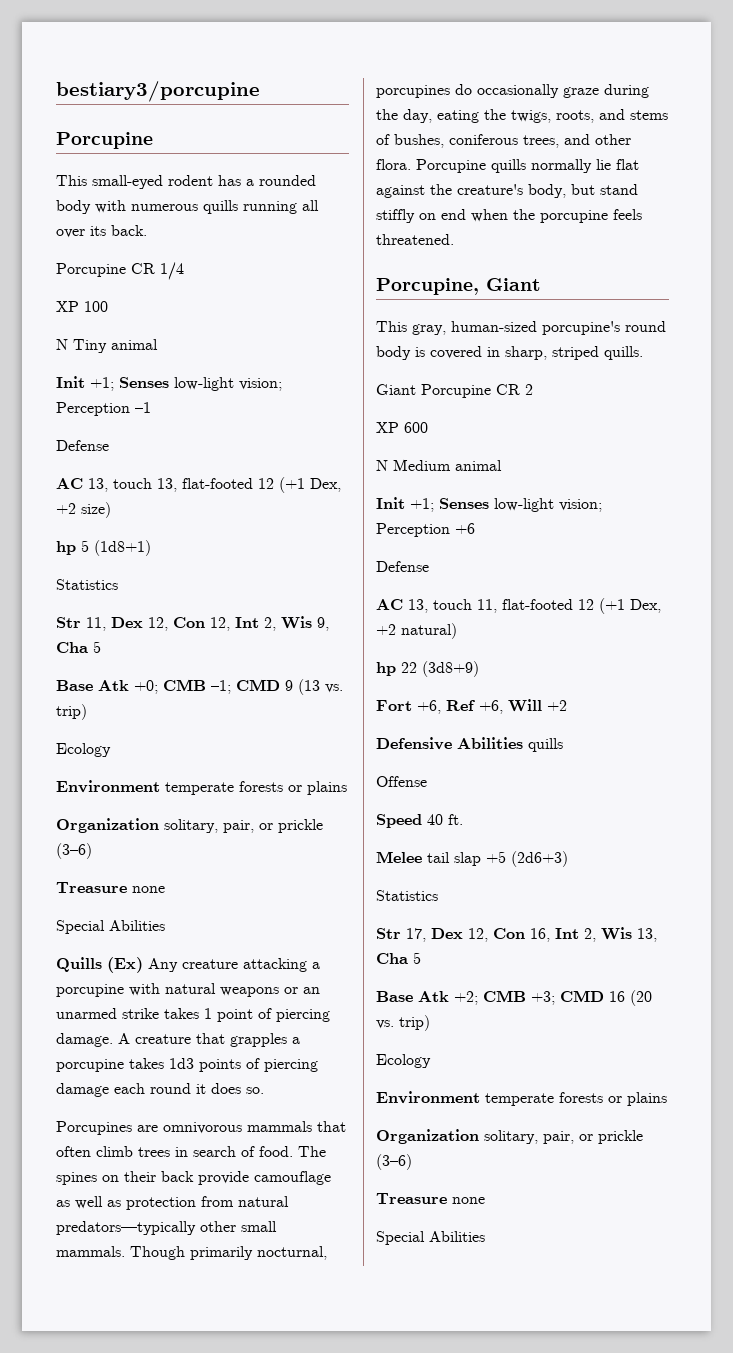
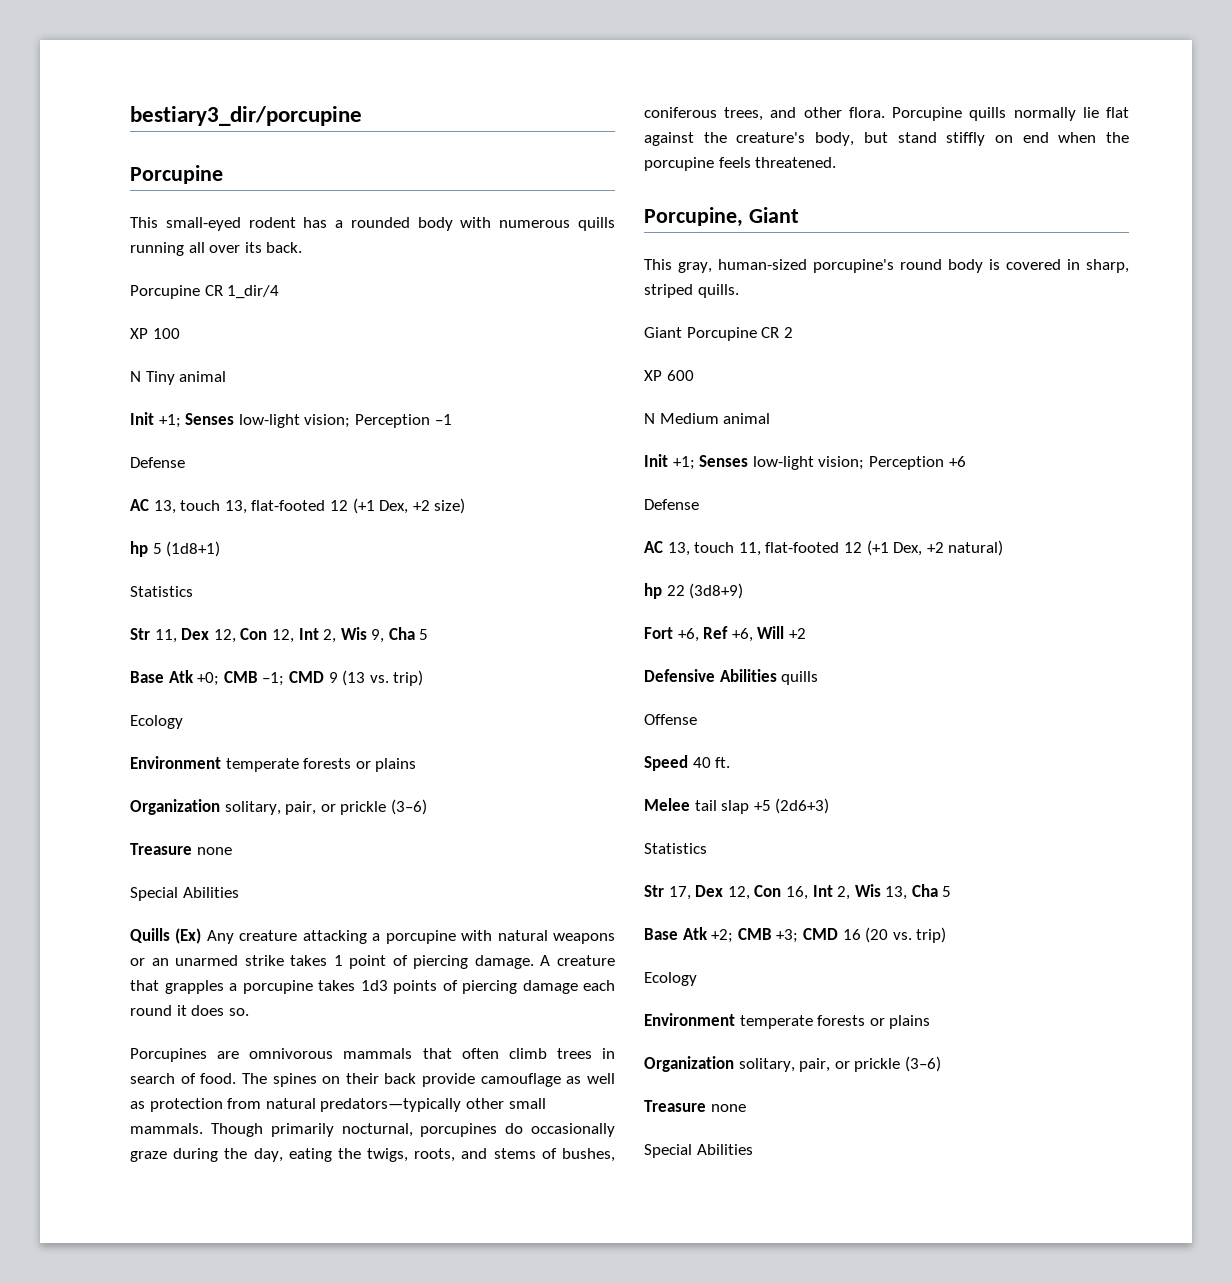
[56,81,260,102] bestiary3/porcupine -> [130,106,362,126] bestiary3_dir/porcupine
[160,262,184,280] 1/4 -> [227,285,280,299] 1_dir/4

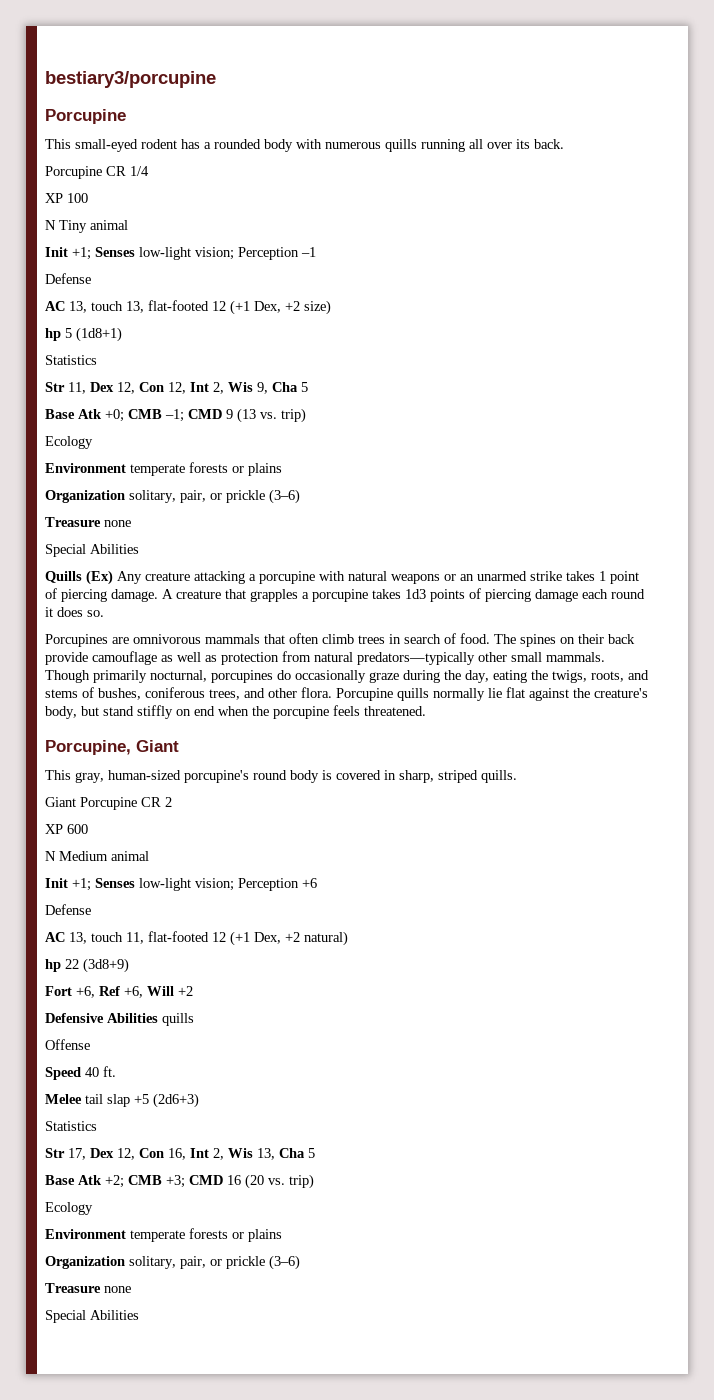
[130,106,362,126] bestiary3_dir/porcupine -> [45,71,216,88] bestiary3/porcupine
[227,285,280,299] 1_dir/4 -> [130,166,149,176] 1/4

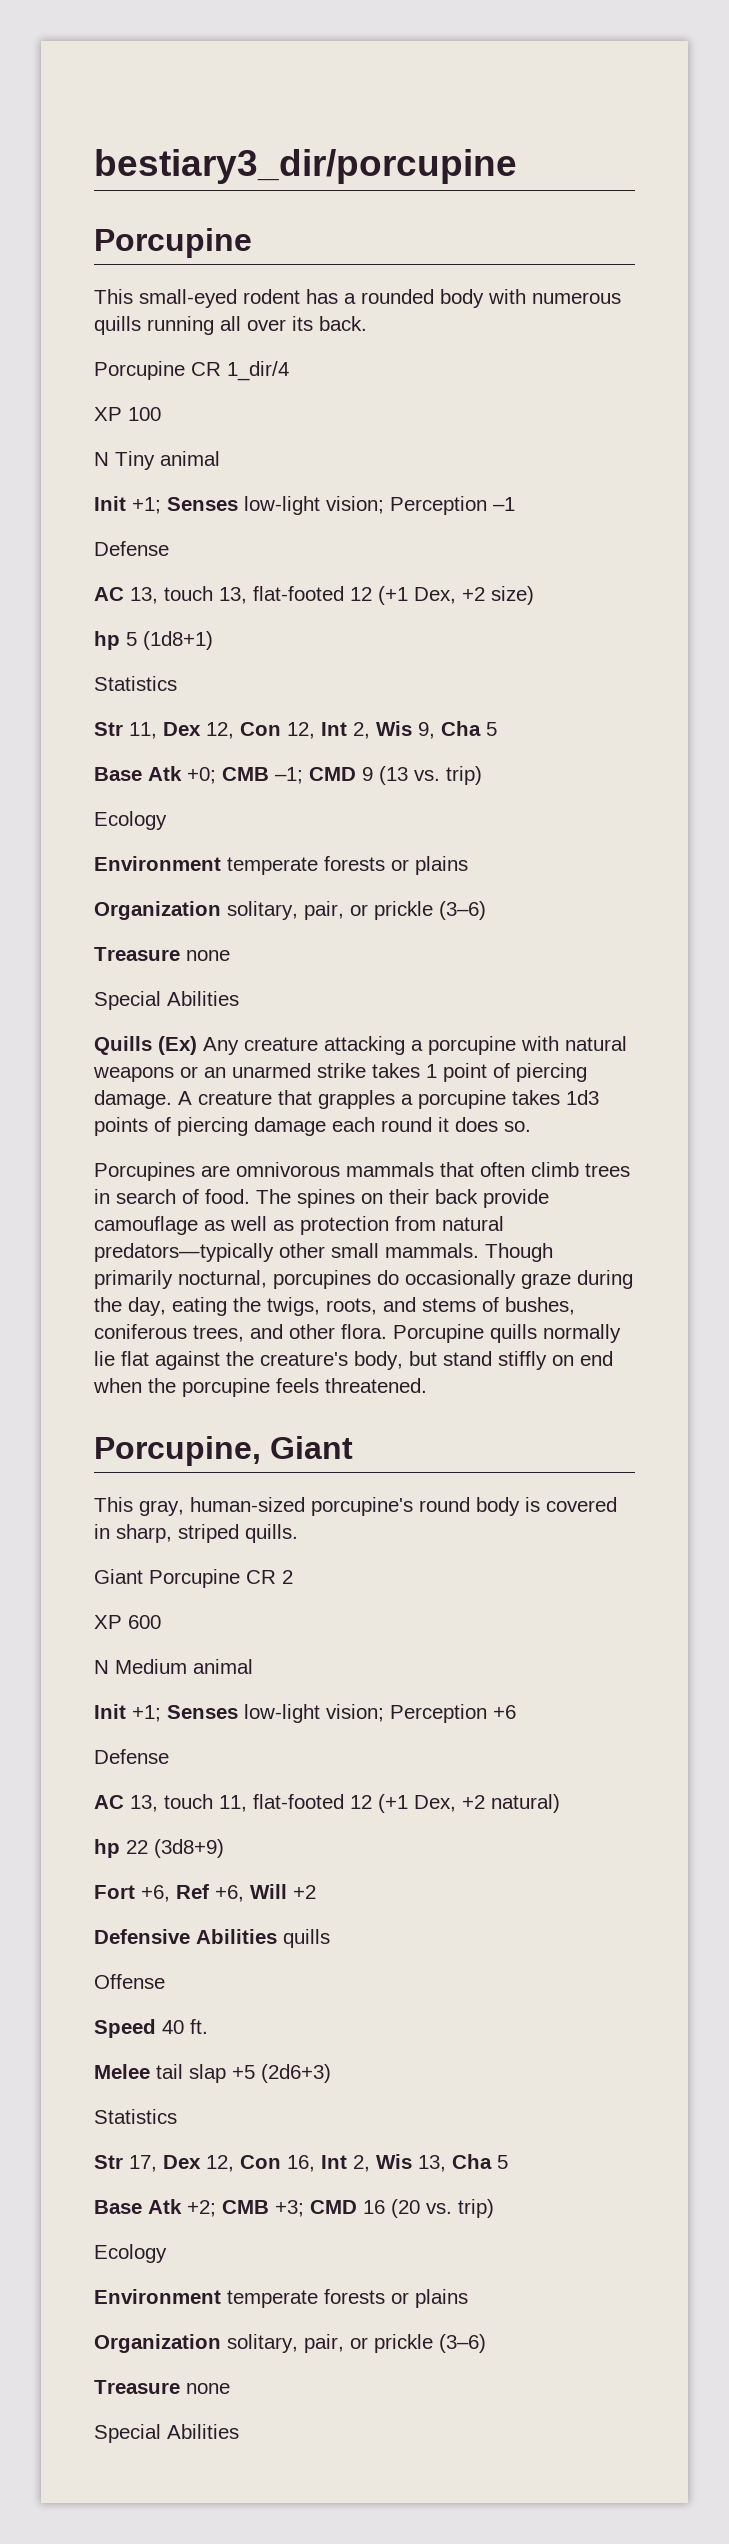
[45,71,216,88] bestiary3/porcupine -> [94,149,517,184] bestiary3_dir/porcupine
[130,166,149,176] 1/4 -> [227,361,289,381] 1_dir/4

